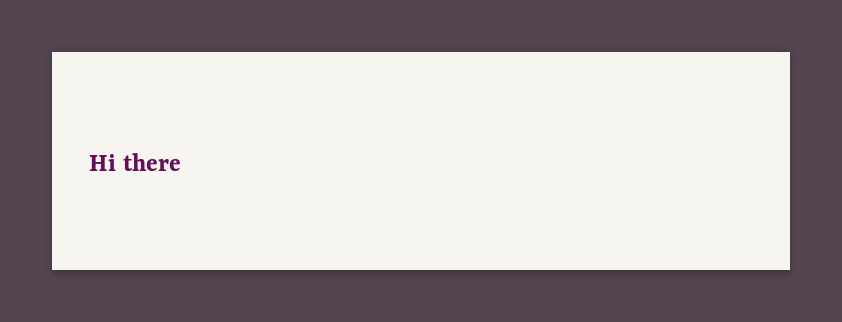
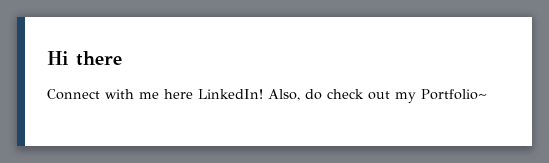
(182, 162) none -> [47,89,487,103] // Connect with me here LinkedIn! Also, do check out my Portfolio~

